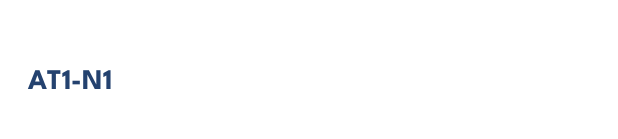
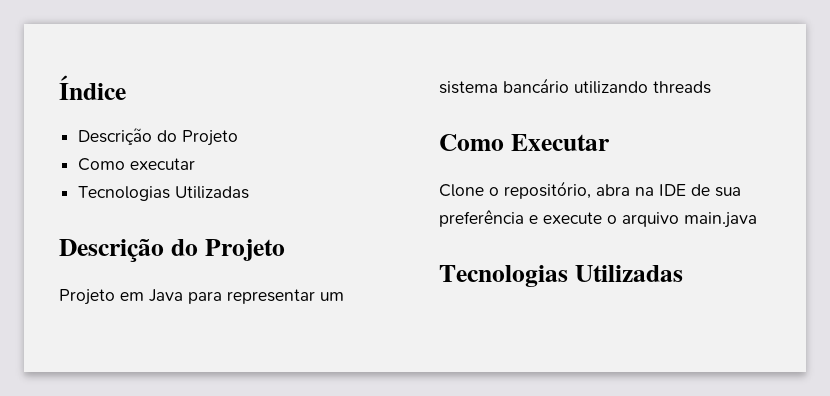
[27,70,112,89] AT1-N1 -> [59,75,126,100] [78,128,239,146] [78,158,196,171] [78,186,250,201] [59,239,285,262] [59,289,344,305] [439,78,711,94] [439,134,610,151] [439,181,741,199] [439,210,757,228] [439,265,683,287] Índice // Descrição do Projeto // Como executar // Tecnologias Utilizadas // Descrição do Projeto // Projeto em Java para representar um sistema bancário utilizando threads // Como Executar // Clone o repositório, abra na IDE de sua preferência e execute o arquivo main.java // Tecnologias Utilizadas

